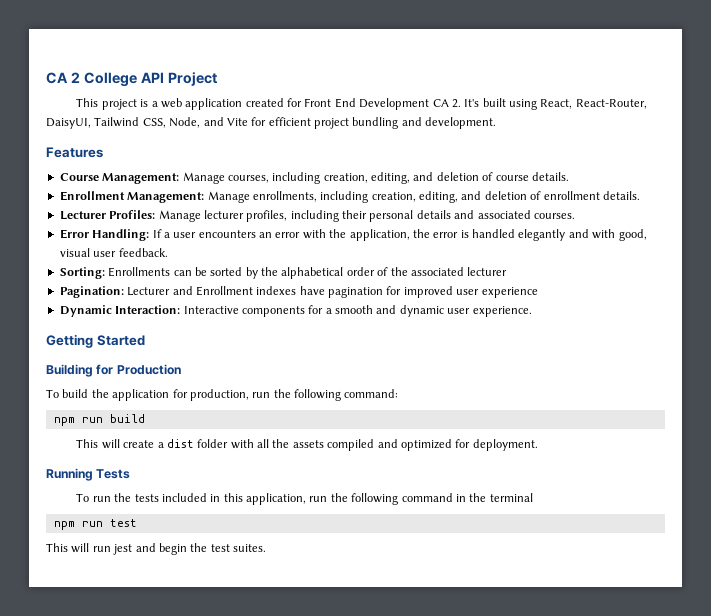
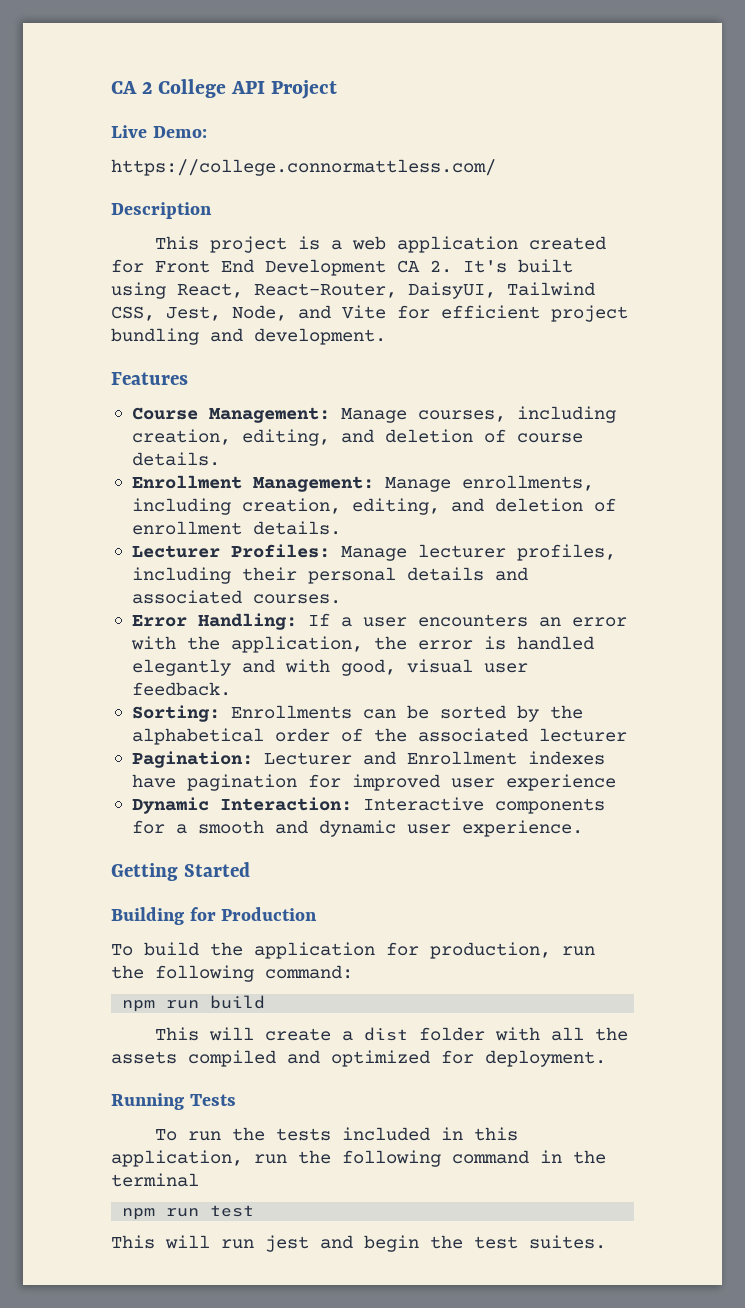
(217, 79) none -> [111,125,207,138] [111,159,496,176] [111,202,212,219] // Live Demo: // https://college.connormattless.com/ // Description
(166, 123) none -> [166,306,221,321] Jest,

